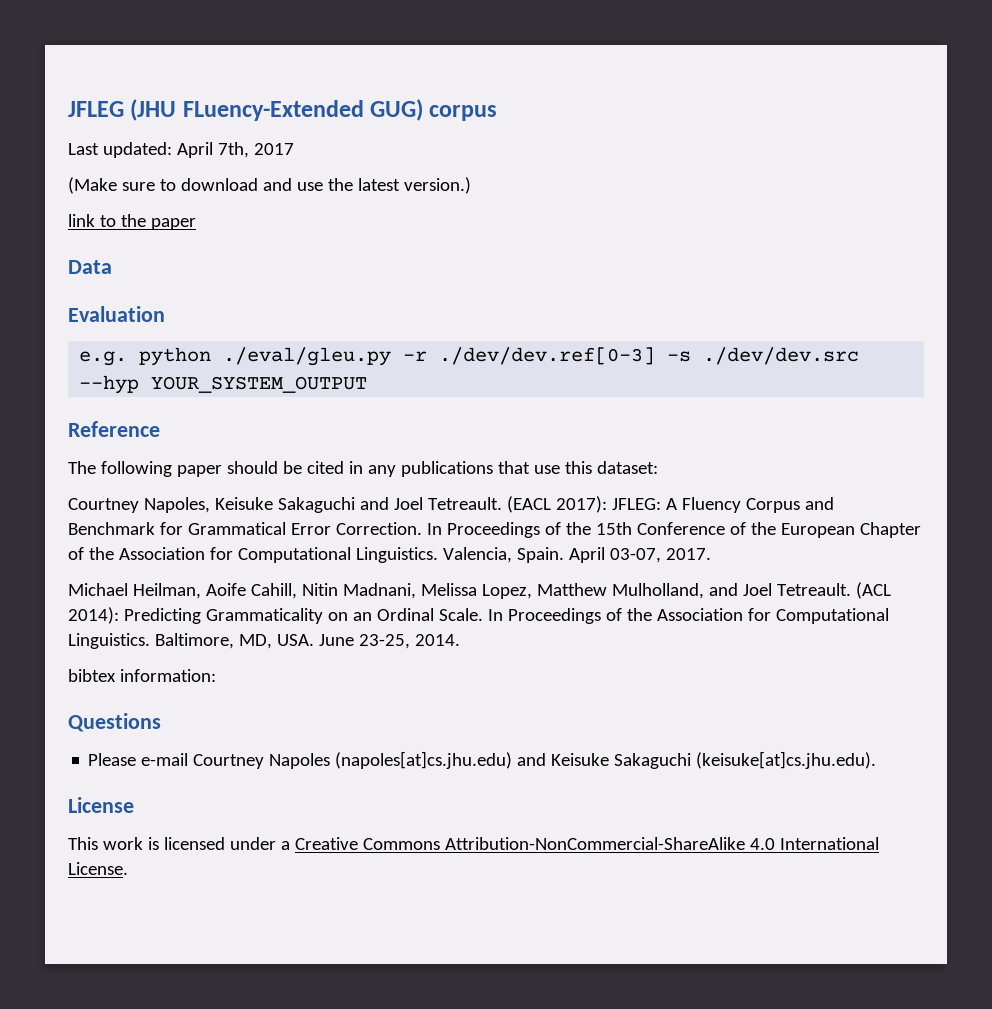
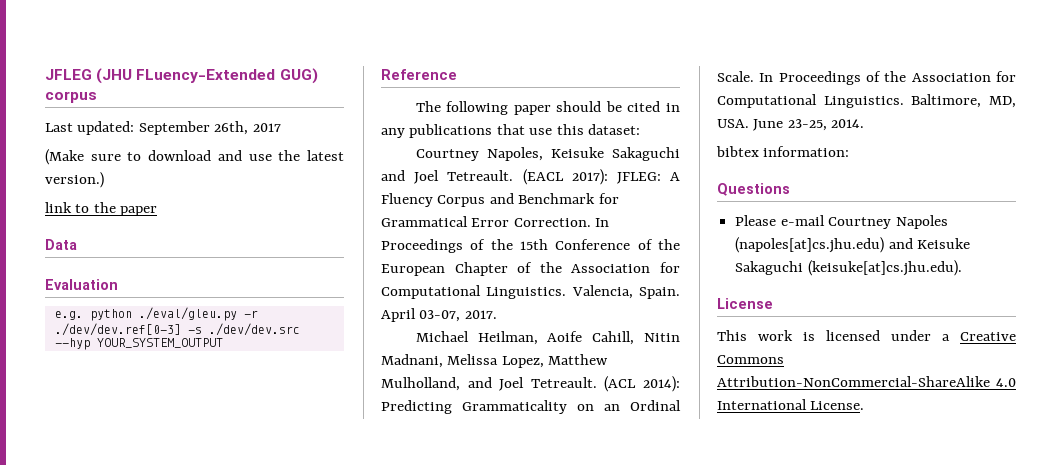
[176,142,249,158] April 7th, -> [138,121,249,135] September 26th,

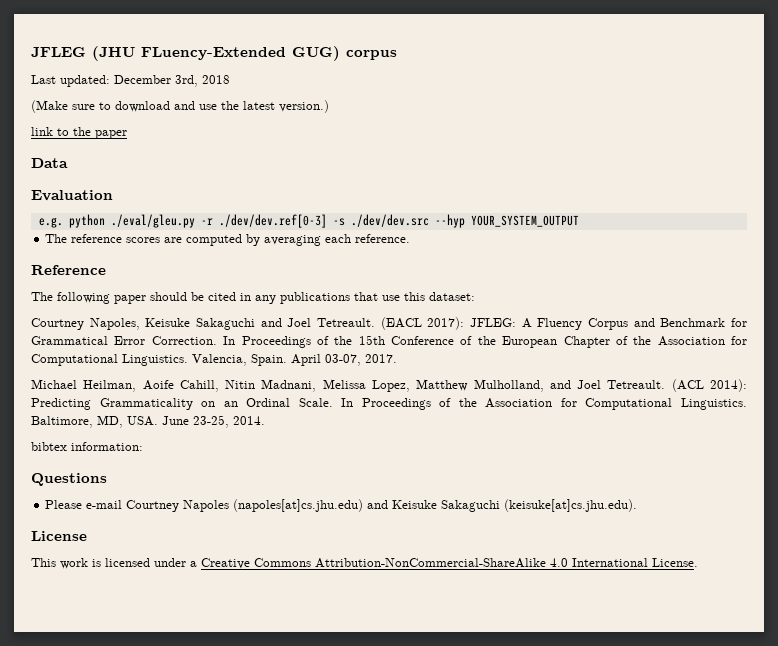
[138,121,281,135] September 26th, 2017 -> [114,75,230,87] December 3rd, 2018
(223, 343) none -> [45,234,411,246] // The reference scores are computed by averaging each reference.

